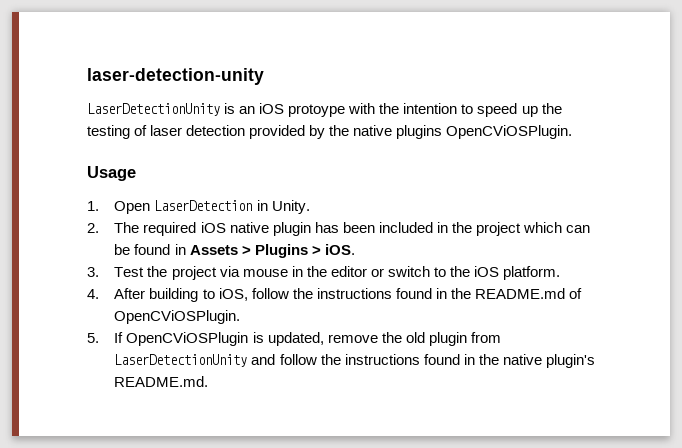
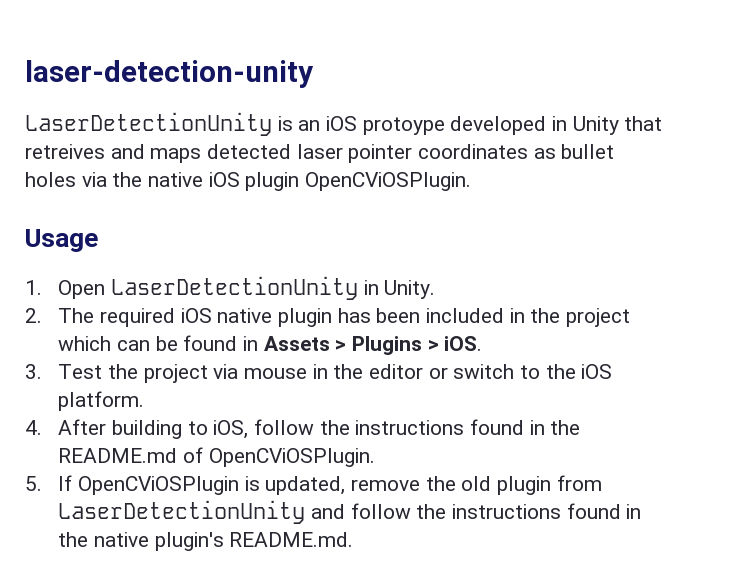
[348,103,562,117] [87,125,443,139] with the intention to speed up the testing of laser detection provided by the native plugins -> [450,116,663,135] [25,144,615,163] [25,172,300,191] developed in Unity that retreives and maps detected laser pointer coordinates as bullet holes via the native iOS plugin
[154,200,253,211] LaserDetection -> [110,276,358,300] LaserDetectionUnity

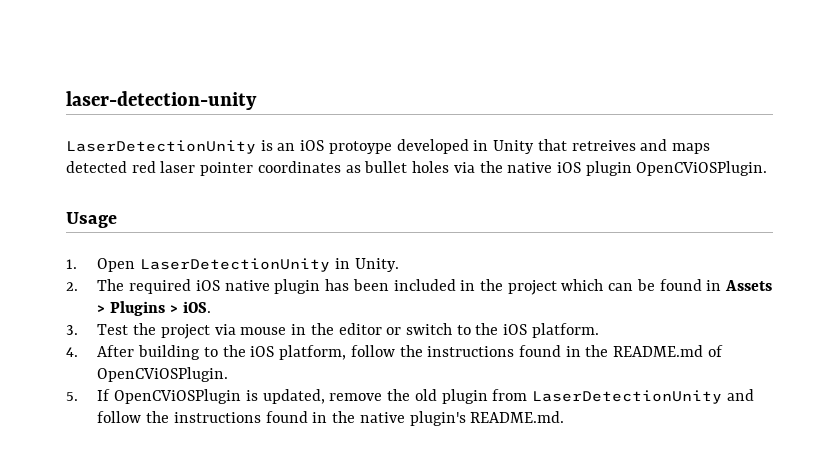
(292, 151) none -> [131,161,156,173] red
[213,420,249,439] iOS, -> [222,345,347,360] the iOS platform,

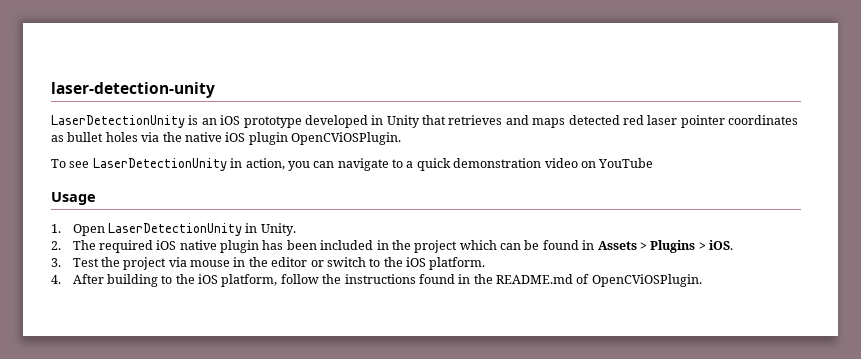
[328,141,392,154] protoype -> [243,116,302,128] prototype
[571,140,636,151] retreives -> [448,115,503,125] retrieves
(768, 168) none -> [51,158,654,171] // To see LaserDetectionUnity in action, you can navigate to a quick demonstration video on YouTube
[66,389,754,404] [97,411,565,426] // 5. If OpenCViOSPlugin is updated, remove the old plugin from LaserDetectionUnity and follow the instructions found in the native plugin's README.md. -> (702, 280) none

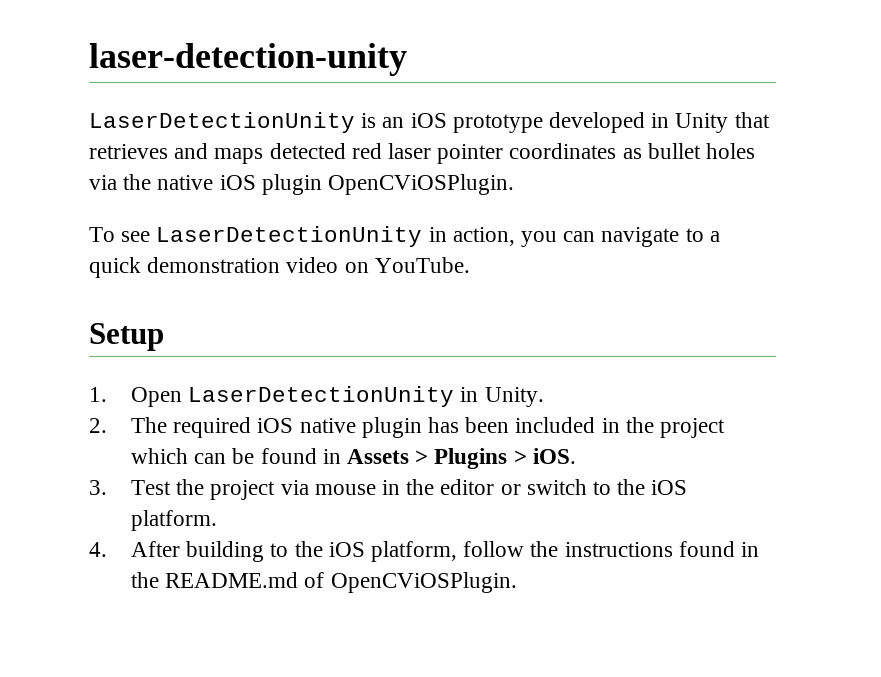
[598,158,654,168] [51,192,96,205] YouTube // Usage -> [374,257,470,273] [89,323,164,351] YouTube. // Setup

